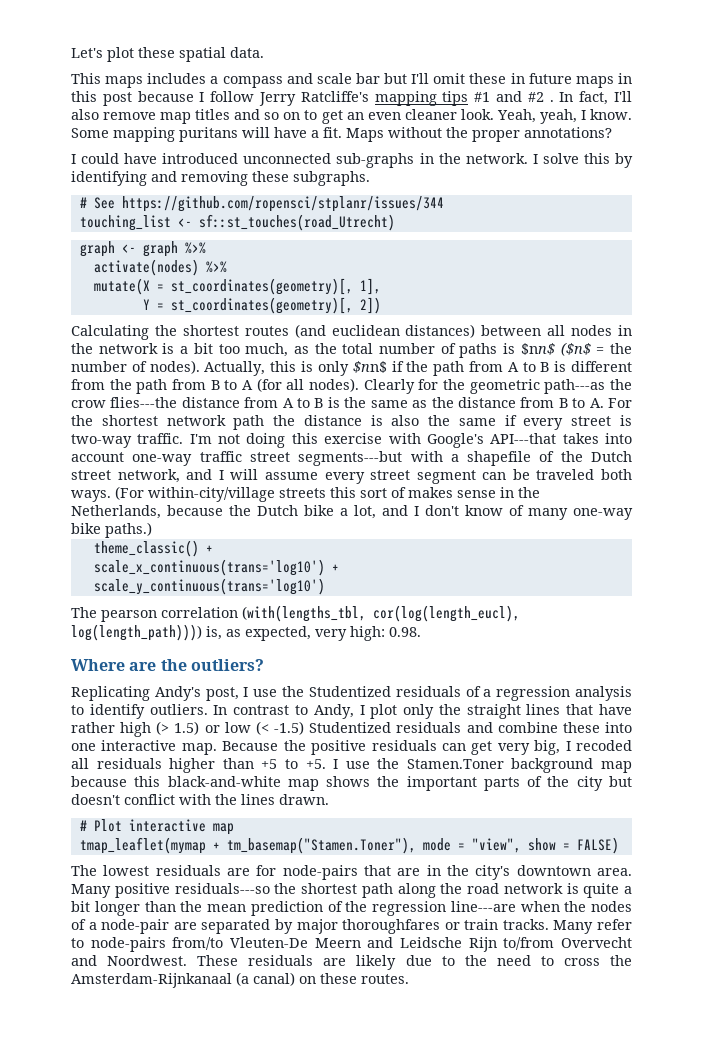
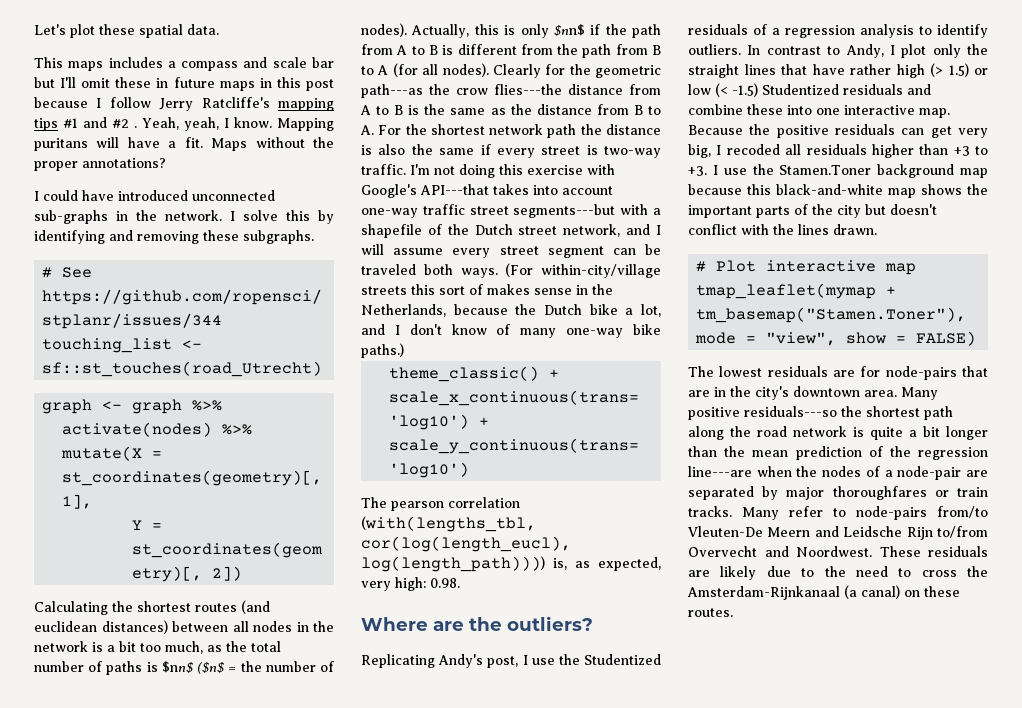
[559,91,633,105] [71,109,494,124] In fact, I'll also remove map titles and so on to get an even cleaner look. -> (137, 127) none
[71,127,175,142] Some mapping -> [277,118,334,131] Mapping
[261,759,326,769] +5 to +5. -> [953,146,988,156] [688,166,707,176] +3 to +3.

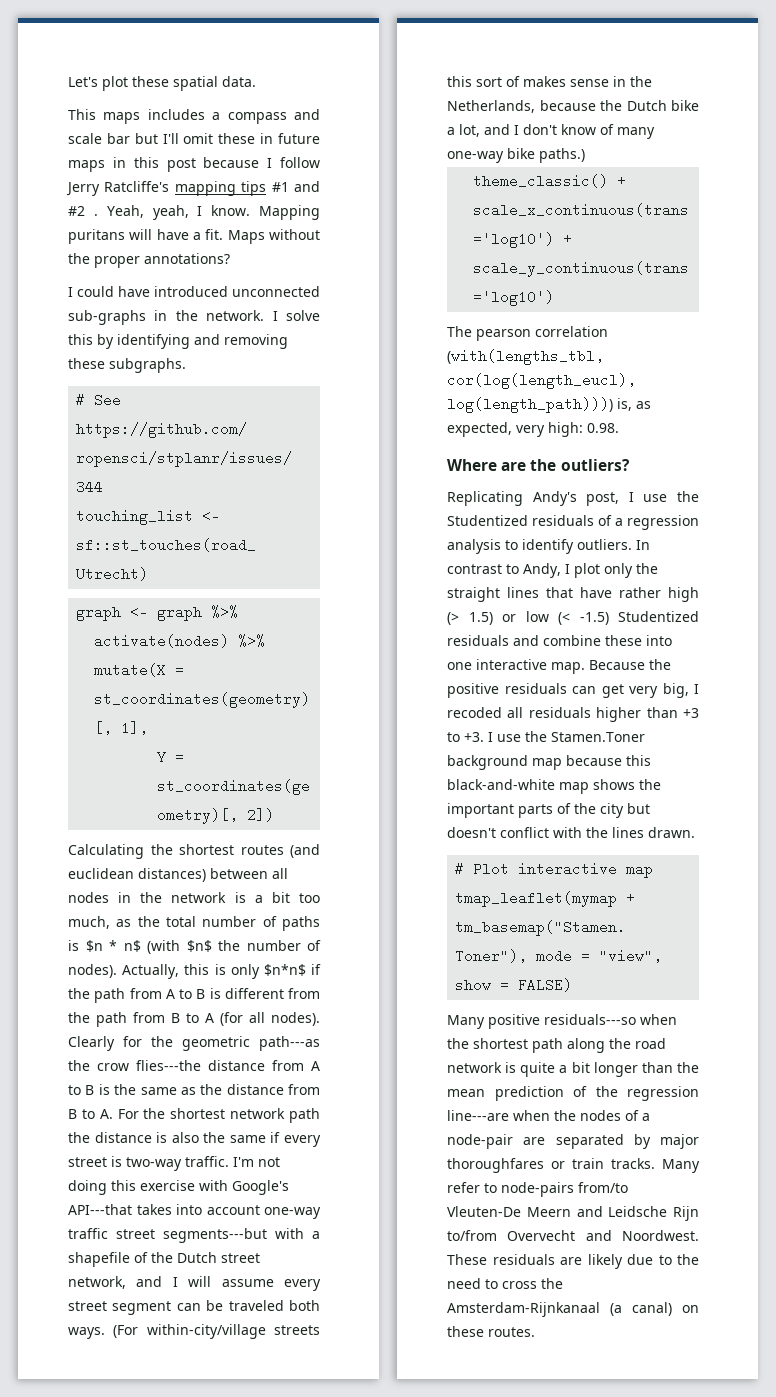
[161,661,237,674] $nn$ ($n$ = -> [85,940,212,954] $n * n$ (with $n$
[553,24,585,36] $nn$ -> [263,964,306,976] $n*n$
[688,366,988,380] [688,386,897,400] The lowest residuals are for node-pairs that are in the city's downtown area. -> (573, 985) none
(837, 411) none -> [640,1014,677,1025] when

